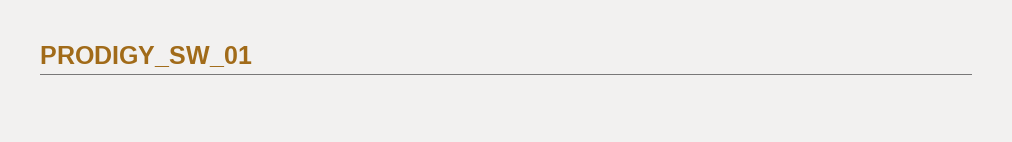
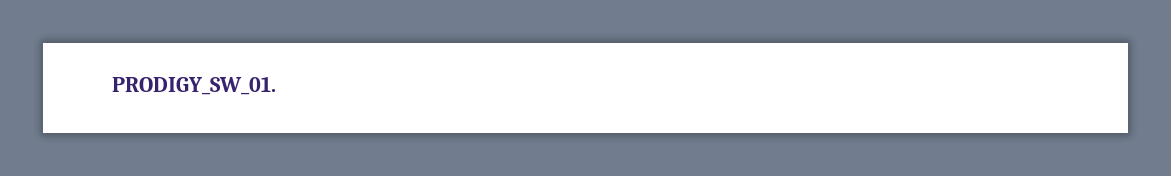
[40,46,252,67] PRODIGY_SW_01 -> [112,76,276,95] PRODIGY_SW_01.

